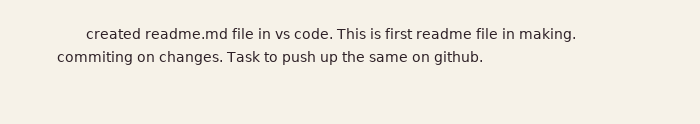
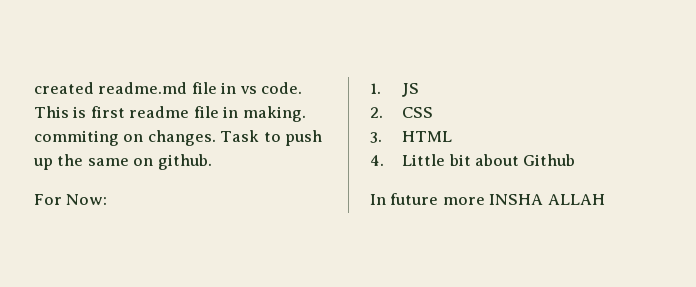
(483, 58) none -> [34,194,108,205] [370,83,420,97] [370,107,434,118] [370,131,453,143] [370,154,576,166] [370,193,605,205] // For Now: // 1. JS // 2. CSS // 3. HTML // 4. Little bit about Github // In future more INSHA ALLAH

